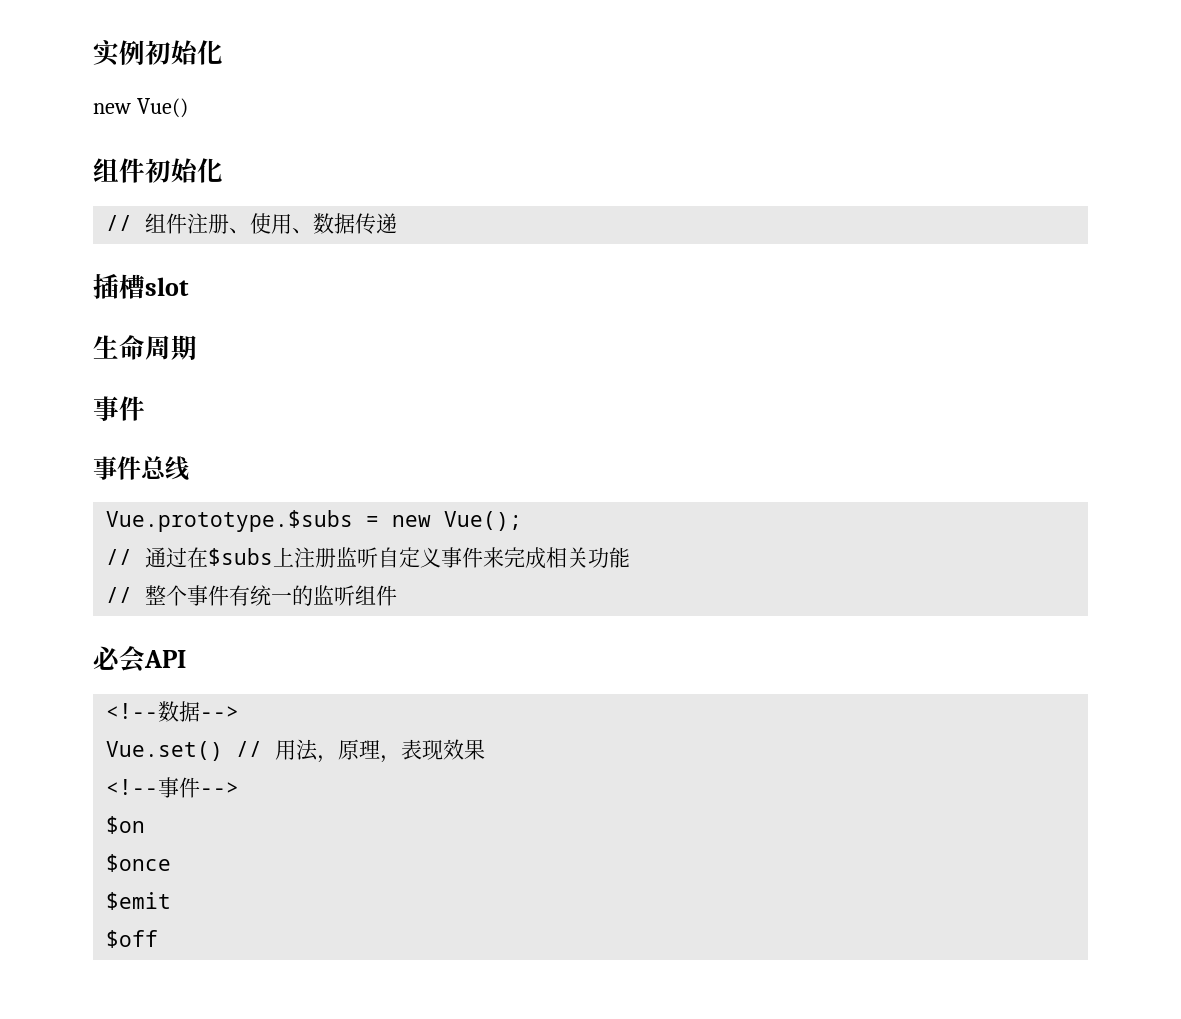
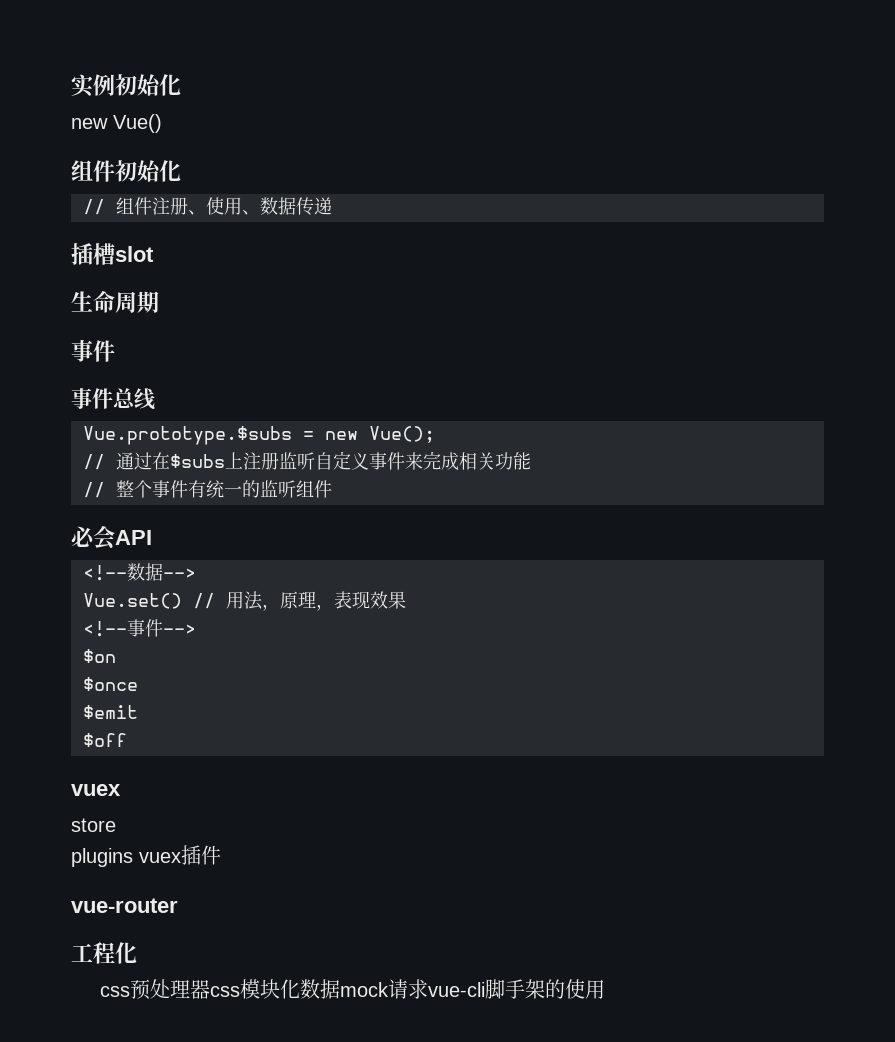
(159, 939) none -> [71,784,121,796] [71,818,116,832] [71,845,221,867] [71,898,178,913] [71,942,137,964] [100,979,606,1000] // vuex // store // plugins vuex插件 // vue-router // 工程化 // css预处理器css模块化数据mock请求vue-cli脚手架的使用

